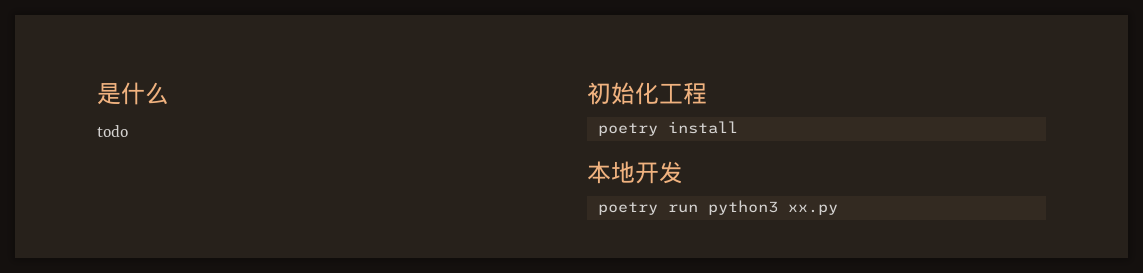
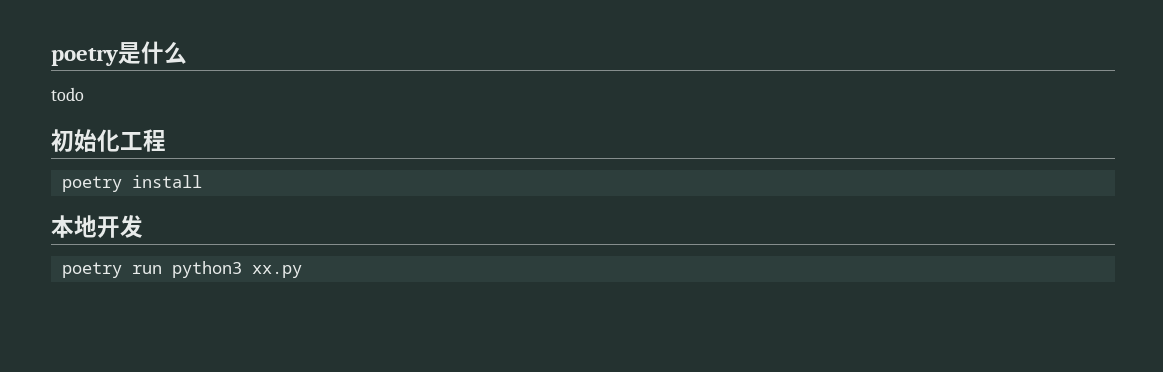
(97, 94) none -> [51,48,118,66] poetry

